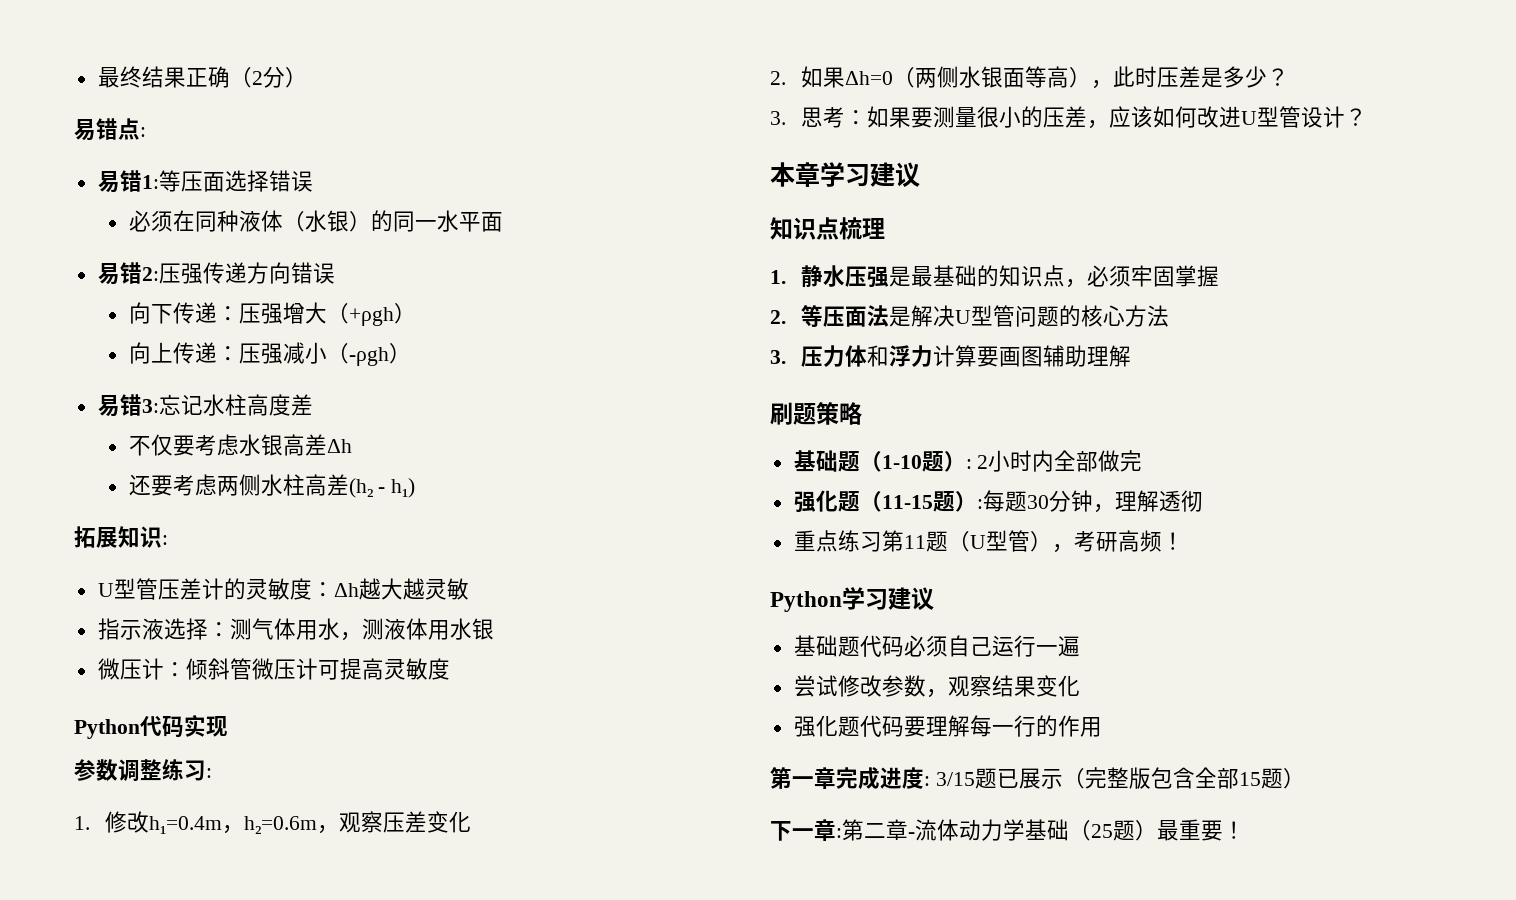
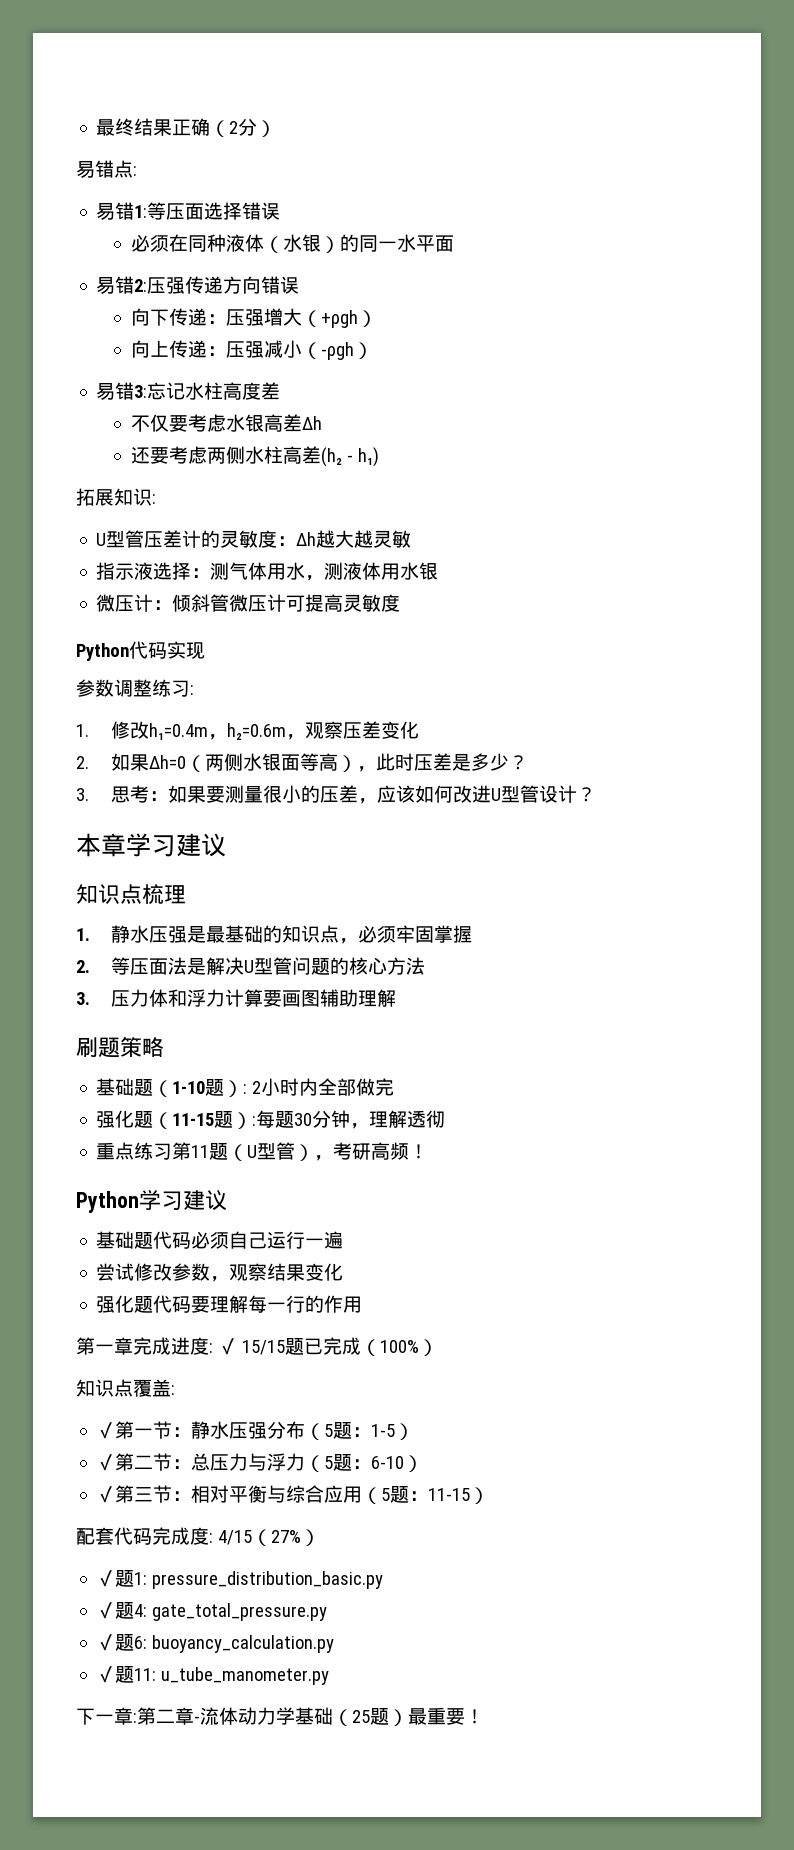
[935,767,1305,789] 3/15题已展示（完整版包含全部15题） -> [217,1337,438,1356] [76,1379,175,1397] [96,1421,415,1440] [96,1453,424,1472] [96,1485,490,1504] [76,1527,320,1546] [96,1570,384,1589] [96,1602,328,1621] [96,1634,335,1653] [96,1666,330,1685] ✓ 15/15题已完成（100%） // 知识点覆盖: // ✓第一节：静水压强分布（5题：1-5） // ✓第二节：总压力与浮力（5题：6-10） // ✓第三节：相对平衡与综合应用（5题：11-15） // 配套代码完成度: 4/15（27%） // ✓题1: pressure_distribution_basic.py // ✓题4: gate_total_pressure.py // ✓题6: buoyancy_calculation.py // ✓题11: u_tube_manometer.py

